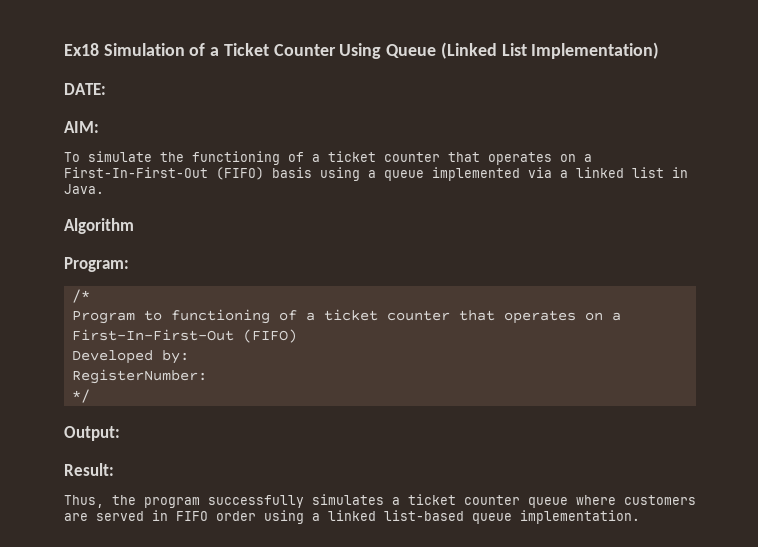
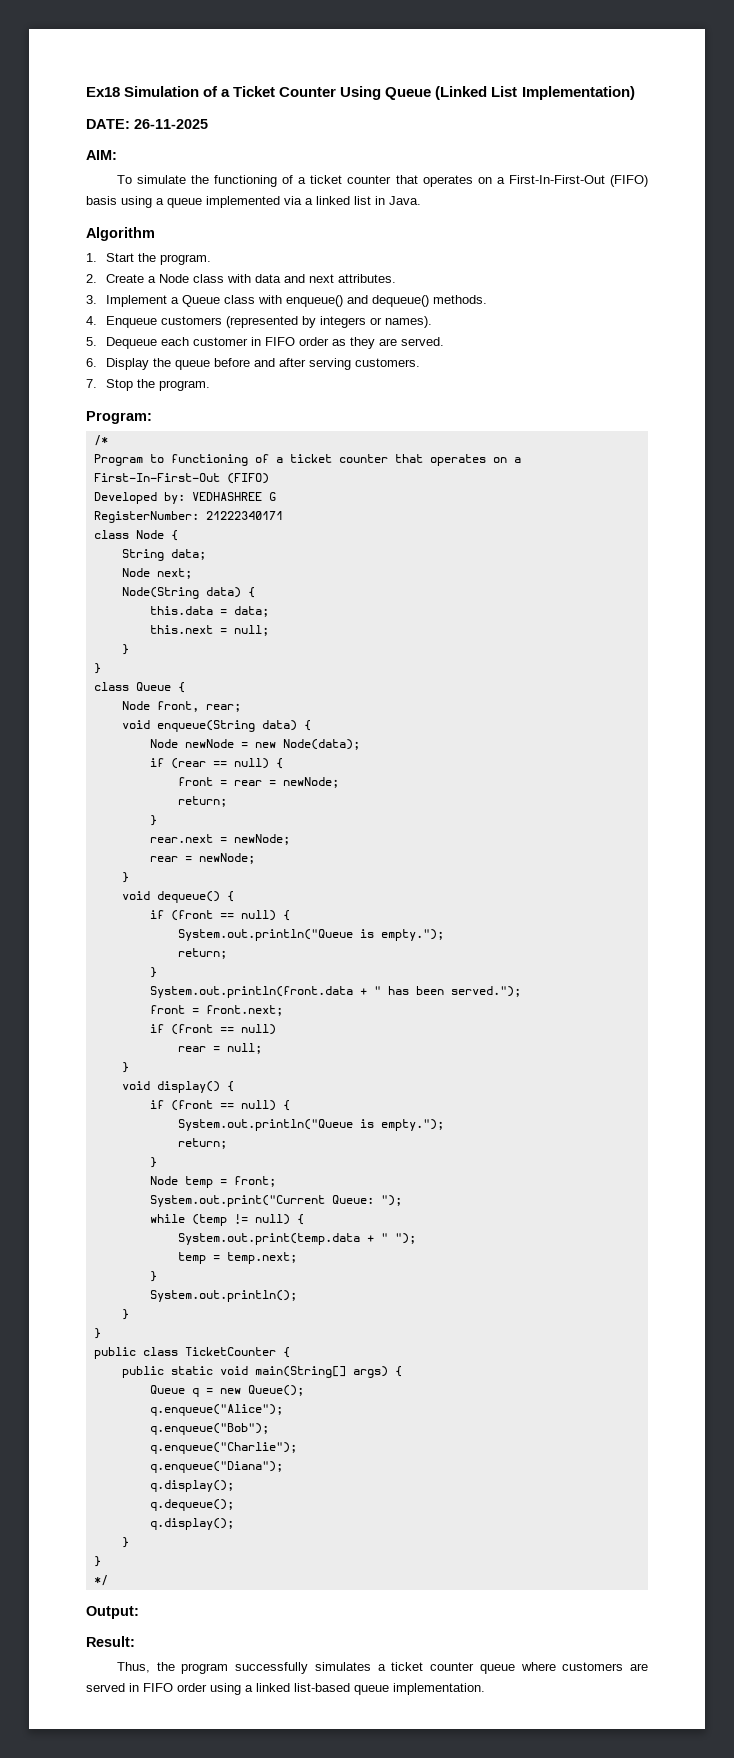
(106, 89) none -> [134,119,208,129] 26-11-2025
(134, 226) none -> [86,253,211,265] [86,274,396,283] [86,295,487,307] [86,316,432,328] [86,337,444,349] [86,358,420,370] [86,379,210,391] // 1. Start the program. // 2. Create a Node class with data and next attributes. // 3. Implement a Queue class with enqueue() and dequeue() methods. // 4. Enqueue customers (represented by integers or names). // 5. Dequeue each customer in FIFO order as they are served. // 6. Display the queue before and after serving customers. // 7. Stop the program.
(189, 357) none -> [191,492,276,501] VEDHASHREE G
(207, 376) none -> [205,511,283,520] [93,530,178,541] [121,549,206,561] [121,568,192,579] [121,587,255,599] [149,606,269,617] [149,625,269,636] [121,644,129,655] [93,663,101,674] [93,682,185,693] [121,701,241,712] [121,720,311,732] [149,739,360,750] [149,758,283,769] [177,777,339,788] [177,796,227,807] [149,815,157,826] [149,834,290,845] [149,853,255,864] [121,872,129,883] [121,891,234,903] [149,910,290,921] [177,929,444,941] [177,948,227,959] [149,967,157,978] [149,986,521,998] [149,1005,283,1016] [149,1024,276,1035] [177,1043,262,1054] [121,1062,129,1073] [121,1081,234,1093] [149,1100,290,1111] [177,1119,444,1131] [177,1138,227,1149] [149,1157,157,1168] [149,1176,276,1188] [149,1195,402,1207] [149,1214,304,1226] [177,1233,416,1245] [177,1252,297,1264] [149,1271,157,1282] [149,1290,297,1302] [121,1309,129,1320] [93,1328,101,1339] [93,1347,290,1359] [121,1366,402,1378] [149,1385,304,1397] [149,1404,283,1416] [149,1423,269,1435] [149,1442,297,1454] [149,1461,283,1473] [149,1480,234,1492] [149,1499,234,1511] [149,1518,234,1530] [121,1537,129,1548] [93,1556,101,1567] 21222340171 // class Node { // String data; // Node next; // Node(String data) { // this.data = data; // this.next = null; // } // } // class Queue { // Node front, rear; // void enqueue(String data) { // Node newNode = new Node(data); // if (rear == null) { // front = rear = newNode; // return; // } // rear.next = newNode; // rear = newNode; // } // void dequeue() { // if (front == null) { // System.out.println("Queue is empty."); // return; // } // System.out.println(front.data + " has been served."); // front = front.next; // if (front == null) // rear = null; // } // void display() { // if (front == null) { // System.out.println("Queue is empty."); // return; // } // Node temp = front; // System.out.print("Current Queue: "); // while (temp != null) { // System.out.print(temp.data + " "); // temp = temp.next; // } // System.out.println(); // } // } // public class TicketCounter { // public static void main(String[] args) { // Queue q = new Queue(); // q.enqueue("Alice"); // q.enqueue("Bob"); // q.enqueue("Charlie"); // q.enqueue("Diana"); // q.display(); // q.dequeue(); // q.display(); // } // }

